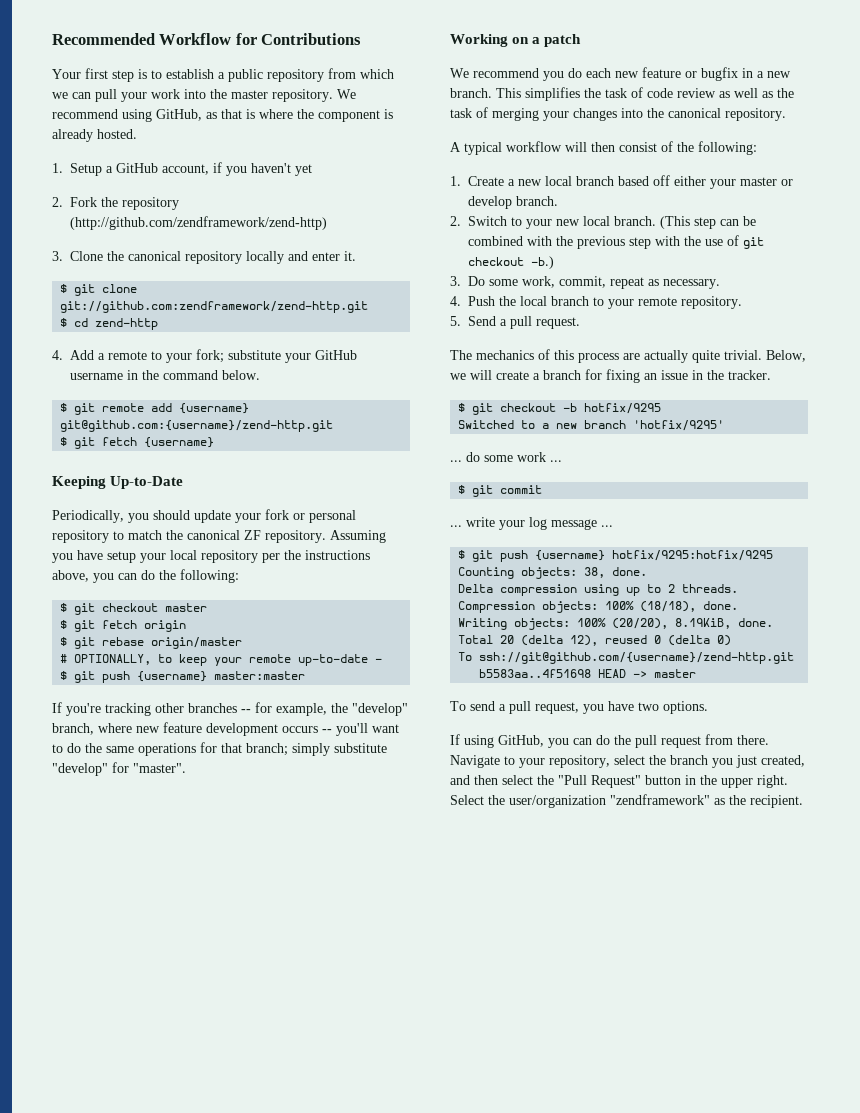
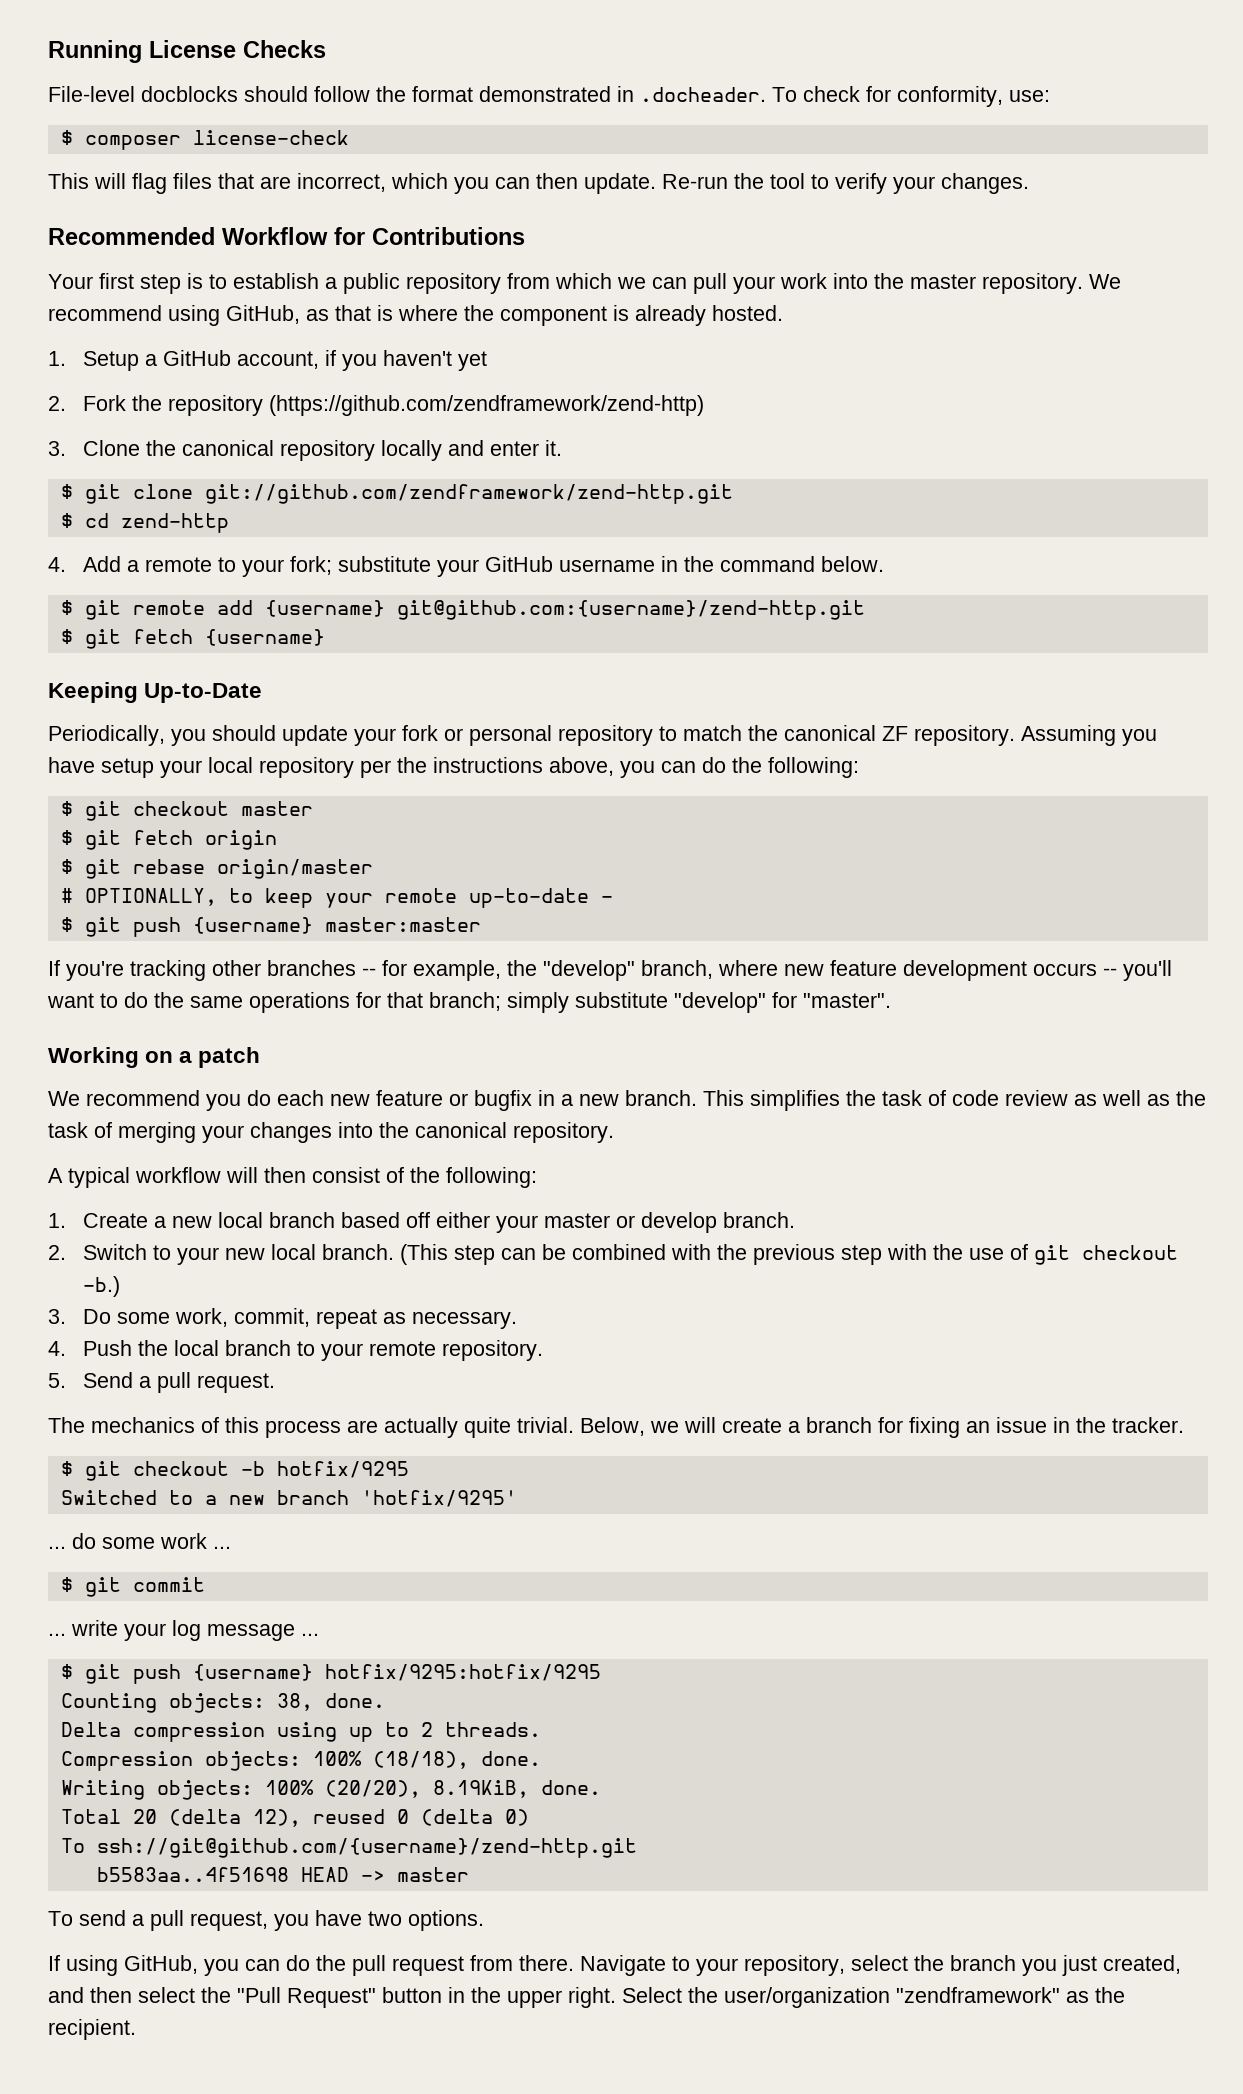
(52, 39) none -> [48,40,326,63] [48,86,1050,107] [60,130,349,150] [48,173,1029,194] Running License Checks // File-level docblocks should follow the format demonstrated in .docheader. To check for conformity, use: // $ composer license-check // This will flag files that are incorrect, which you can then update. Re-run the tool to verify your changes. //
[70,216,327,230] (http://github.com/zendframework/zend-http) -> [269,395,705,416] (https://github.com/zendframework/zend-http)
[60,301,369,313] git://github.com:zendframework/zend-http.git -> [204,484,733,504] git://github.com/zendframework/zend-http.git

